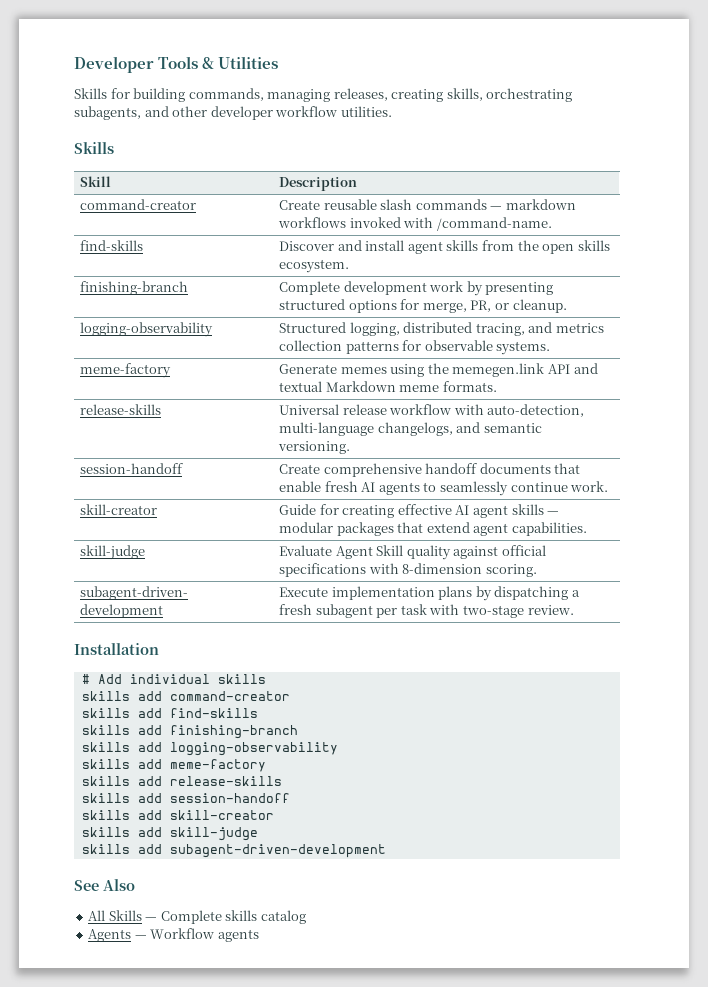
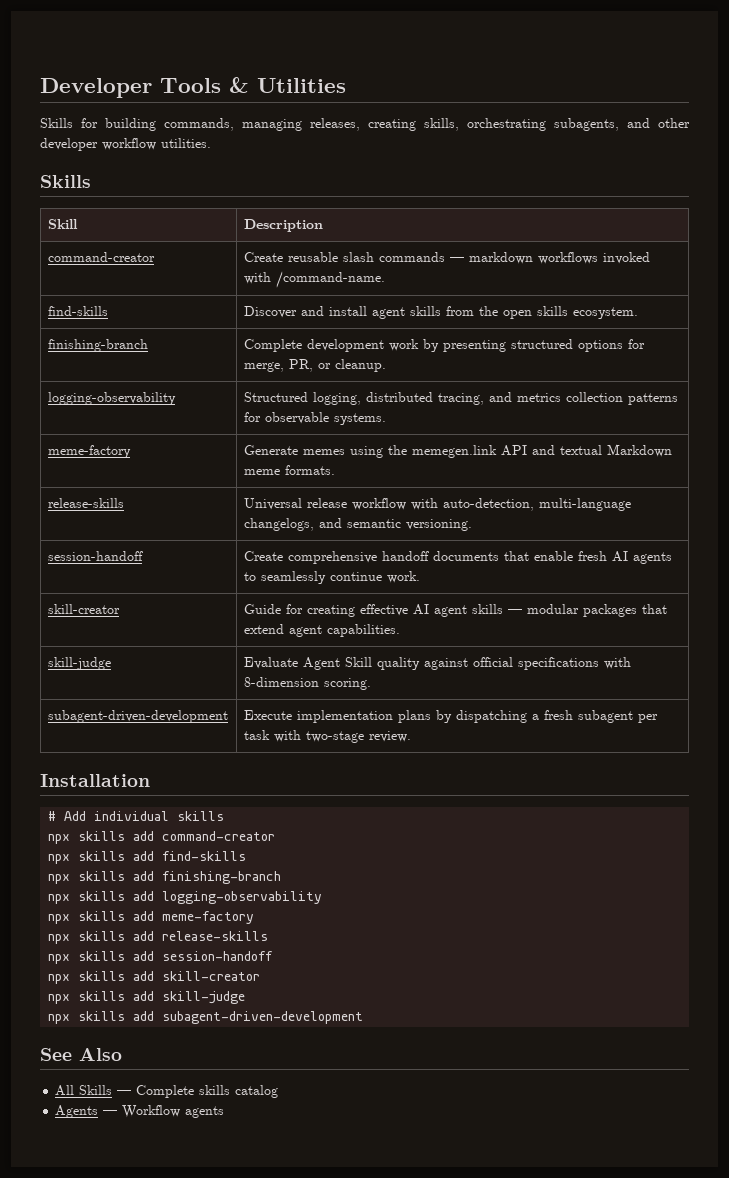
(266, 679) none -> [48,834,71,844] npx
(290, 696) none -> [48,854,71,864] npx
(258, 713) none -> [48,874,71,884] npx
(298, 732) none -> [48,894,71,904] npx
(338, 749) none -> [48,914,71,924] npx
(266, 765) none -> [48,934,71,944] npx
(282, 781) none -> [48,954,71,964] npx
(290, 798) none -> [48,974,71,984] npx
(274, 815) none -> [48,994,71,1004] npx
(258, 834) none -> [48,1014,71,1024] npx

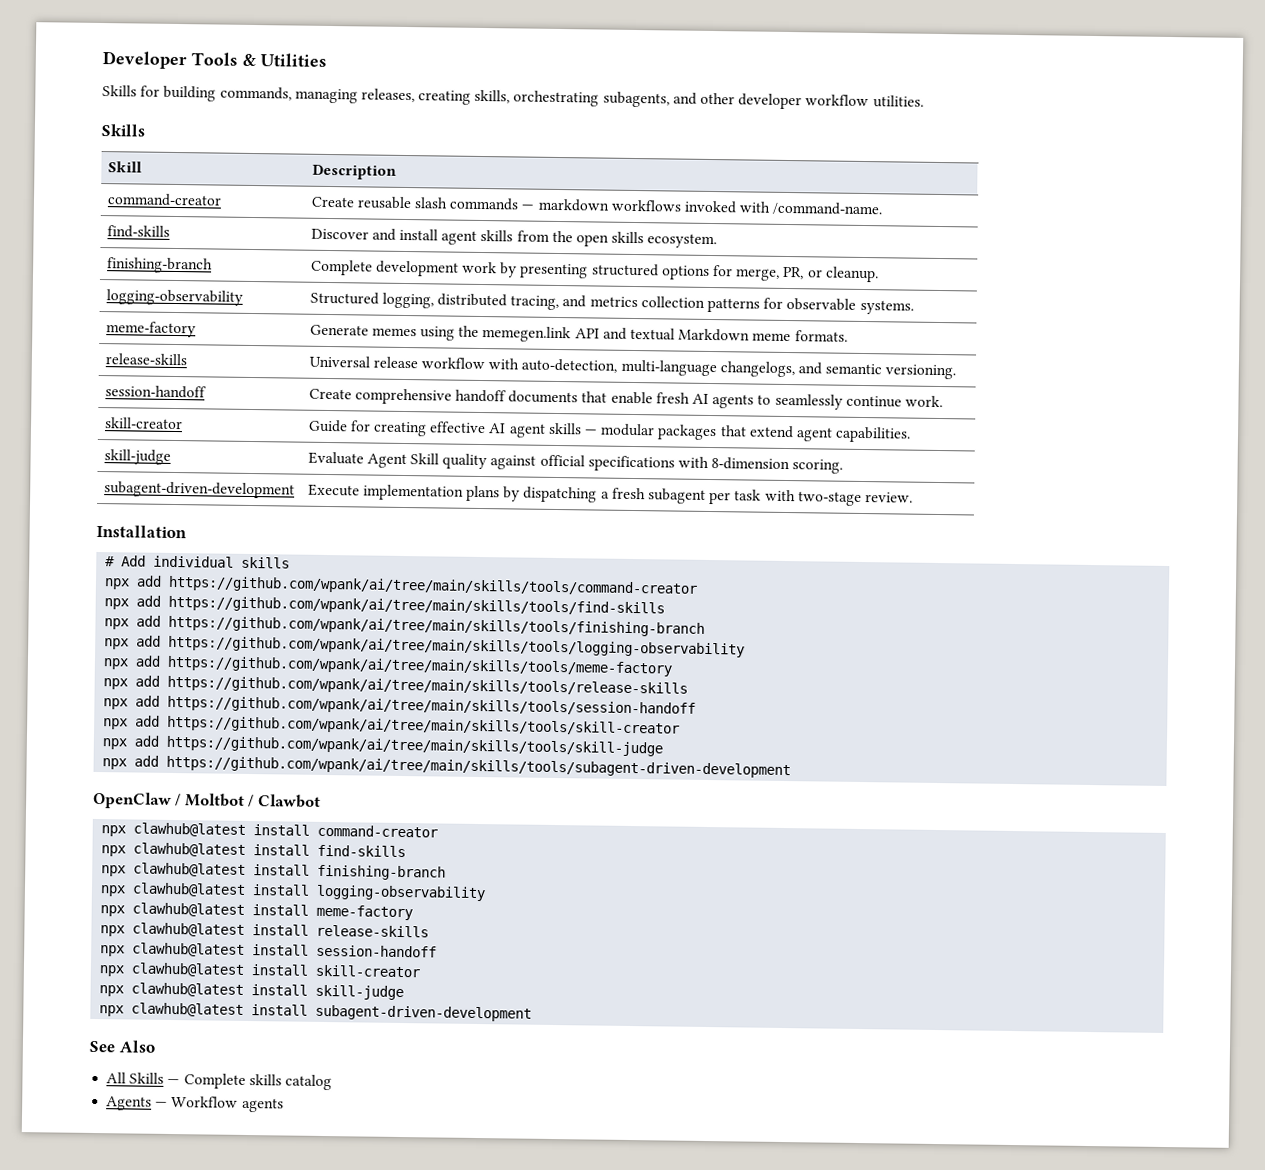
[78,831,155,841] skills add -> [136,575,699,597] [104,595,666,617] [104,615,706,637] [104,635,746,658] [103,655,673,677] [103,675,689,697] [103,695,697,717] [103,715,681,737] [102,735,664,757] [102,755,792,779] [93,791,321,809] [101,822,311,837] add https://github.com/wpank/ai/tree/main/skills/tools/command-creator // npx add https://github.com/wpank/ai/tree/main/skills/tools/find-skills // npx add https://github.com/wpank/ai/tree/main/skills/tools/finishing-branch // npx add https://github.com/wpank/ai/tree/main/skills/tools/logging-observability // npx add https://github.com/wpank/ai/tree/main/skills/tools/meme-factory // npx add https://github.com/wpank/ai/tree/main/skills/tools/release-skills // npx add https://github.com/wpank/ai/tree/main/skills/tools/session-handoff // npx add https://github.com/wpank/ai/tree/main/skills/tools/skill-creator // npx add https://github.com/wpank/ai/tree/main/skills/tools/skill-judge // npx add https://github.com/wpank/ai/tree/main/skills/tools/subagent-driven-development // OpenClaw / Moltbot / Clawbot // npx clawhub@latest install
[78,851,155,861] skills add -> [133,842,311,857] clawhub@latest install
[78,871,155,881] skills add -> [133,862,311,877] clawhub@latest install
[78,891,155,901] skills add -> [132,882,311,897] clawhub@latest install
[78,911,155,921] skills add -> [132,902,310,917] clawhub@latest install
[78,931,155,941] skills add -> [132,922,310,937] clawhub@latest install
[78,951,155,961] skills add -> [132,942,310,957] clawhub@latest install
[78,971,155,981] skills add -> [131,962,310,977] clawhub@latest install
[78,991,155,1001] skills add -> [131,982,309,997] clawhub@latest install
[78,1011,155,1021] skills add -> [131,1002,309,1017] clawhub@latest install

